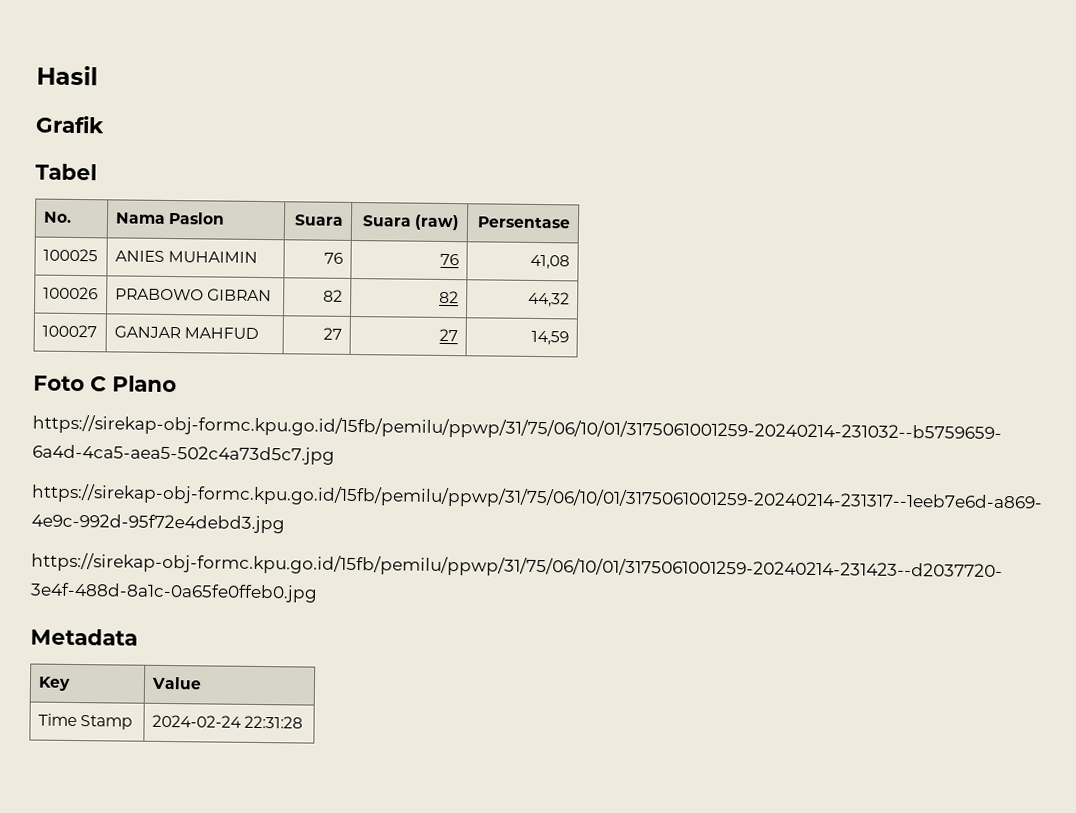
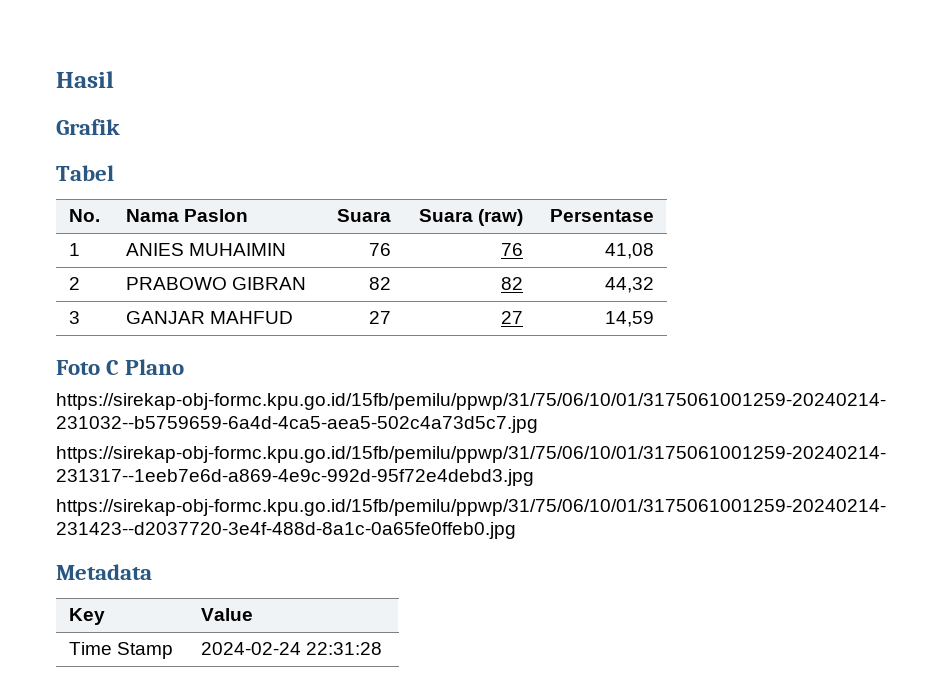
[42,248,98,262] 100025 -> [68,243,80,256] 1
[42,286,98,300] 100026 -> [68,277,80,290] 2
[41,324,97,338] 100027 -> [68,311,80,324] 3

